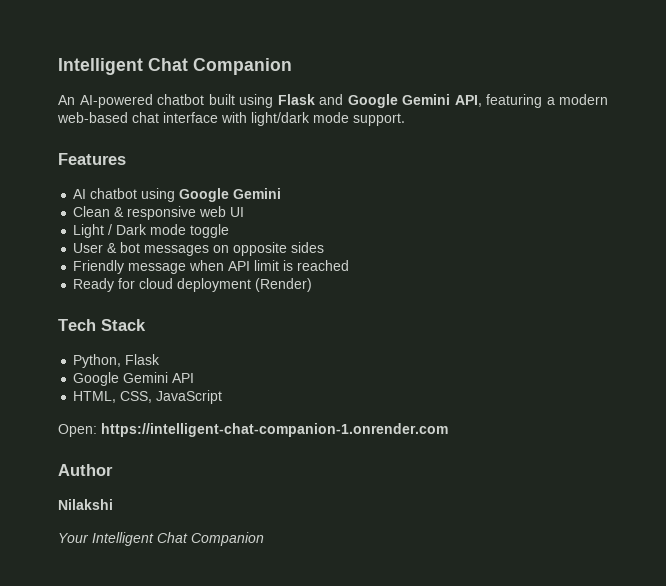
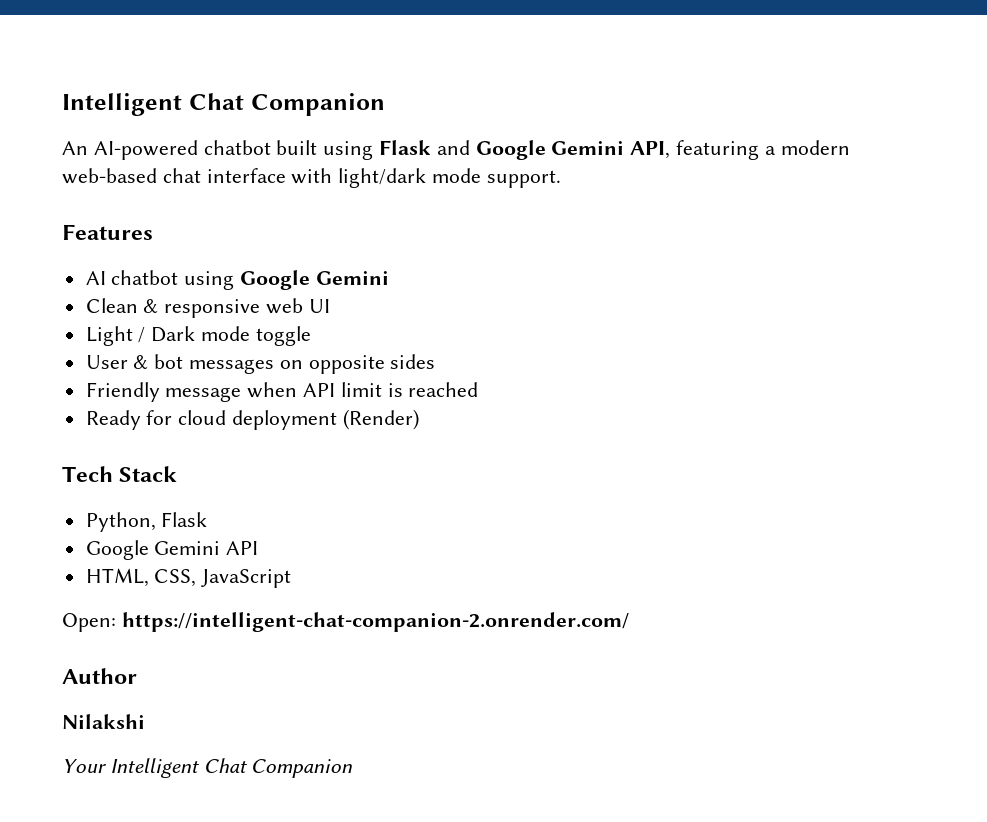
[101,423,448,437] https://intelligent-chat-companion-1.onrender.com -> [121,612,629,632] https://intelligent-chat-companion-2.onrender.com/

